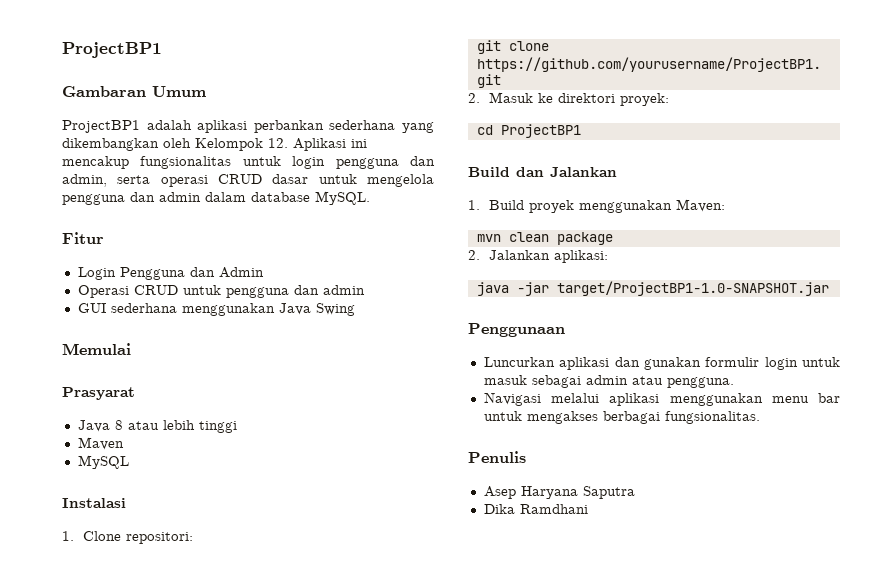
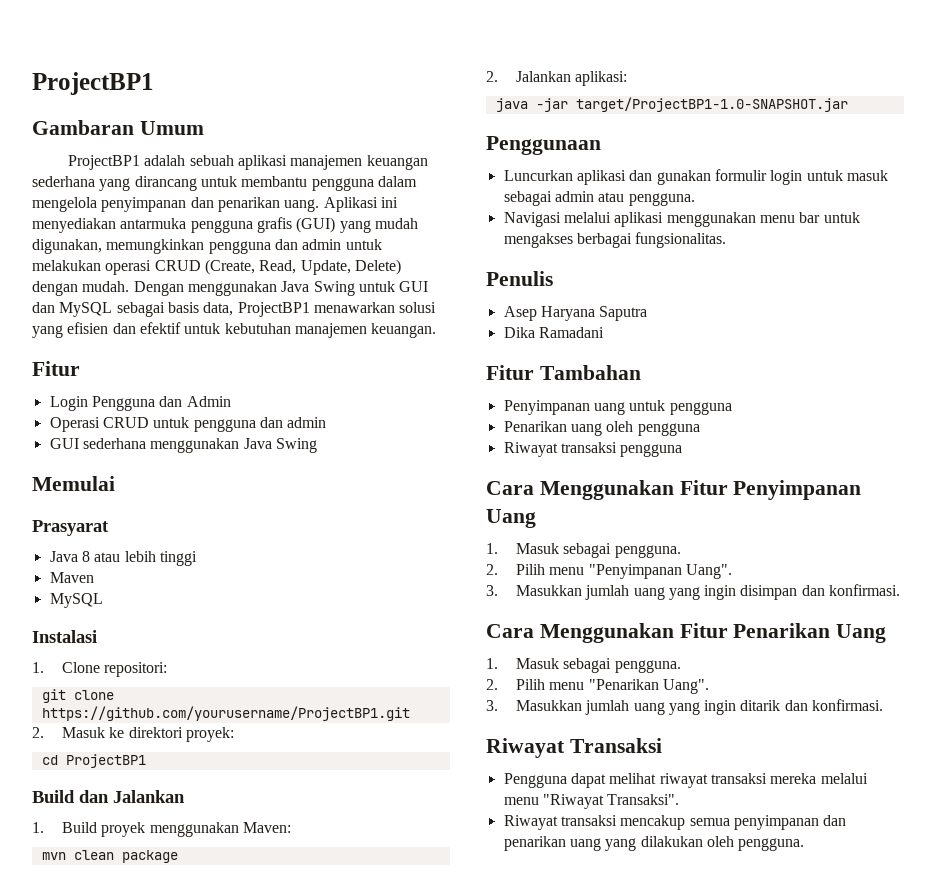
[197,120,434,133] [62,138,367,151] [62,156,435,169] [62,174,434,187] [62,191,370,205] aplikasi perbankan sederhana yang dikembangkan oleh Kelompok 12. Aplikasi ini mencakup fungsionalitas untuk login pengguna dan admin, serta operasi CRUD dasar untuk mengelola pengguna dan admin dalam database MySQL. -> [189,155,428,170] [32,176,417,191] [32,197,398,212] [32,217,418,233] [32,239,382,254] [32,259,401,275] [32,281,429,296] [32,302,437,317] [32,322,437,338] sebuah aplikasi manajemen keuangan sederhana yang dirancang untuk membantu pengguna dalam mengelola penyimpanan dan penarikan uang. Aplikasi ini menyediakan antarmuka pengguna grafis (GUI) yang mudah digunakan, memungkinkan pengguna dan admin untuk melakukan operasi CRUD (Create, Read, Update, Delete) dengan mudah. Dengan menggunakan Java Swing untuk GUI dan MySQL sebagai basis data, ProjectBP1 menawarkan solusi yang efisien dan efektif untuk kebutuhan manajemen keuangan.
[519,504,588,514] Ramdhani -> [538,327,604,338] [486,365,641,380] [503,400,732,415] [503,421,700,436] [503,442,683,457] [486,480,862,500] [486,509,536,528] [486,543,681,558] [486,564,732,579] [486,584,901,600] [486,623,887,643] [486,658,681,673] [486,679,709,694] [486,699,884,715] [486,738,662,758] [503,773,868,788] [503,794,680,809] [503,815,847,830] [503,836,805,851] Ramadani // Fitur Tambahan // Penyimpanan uang untuk pengguna // Penarikan uang oleh pengguna // Riwayat transaksi pengguna // Cara Menggunakan Fitur Penyimpanan Uang // 1. Masuk sebagai pengguna. // 2. Pilih menu "Penyimpanan Uang". // 3. Masukkan jumlah uang yang ingin disimpan dan konfirmasi. // Cara Menggunakan Fitur Penarikan Uang // 1. Masuk sebagai pengguna. // 2. Pilih menu "Penarikan Uang". // 3. Masukkan jumlah uang yang ingin ditarik dan konfirmasi. // Riwayat Transaksi // Pengguna dapat melihat riwayat transaksi mereka melalui menu "Riwayat Transaksi". // Riwayat transaksi mencakup semua penyimpanan dan penarikan uang yang dilakukan oleh pengguna.

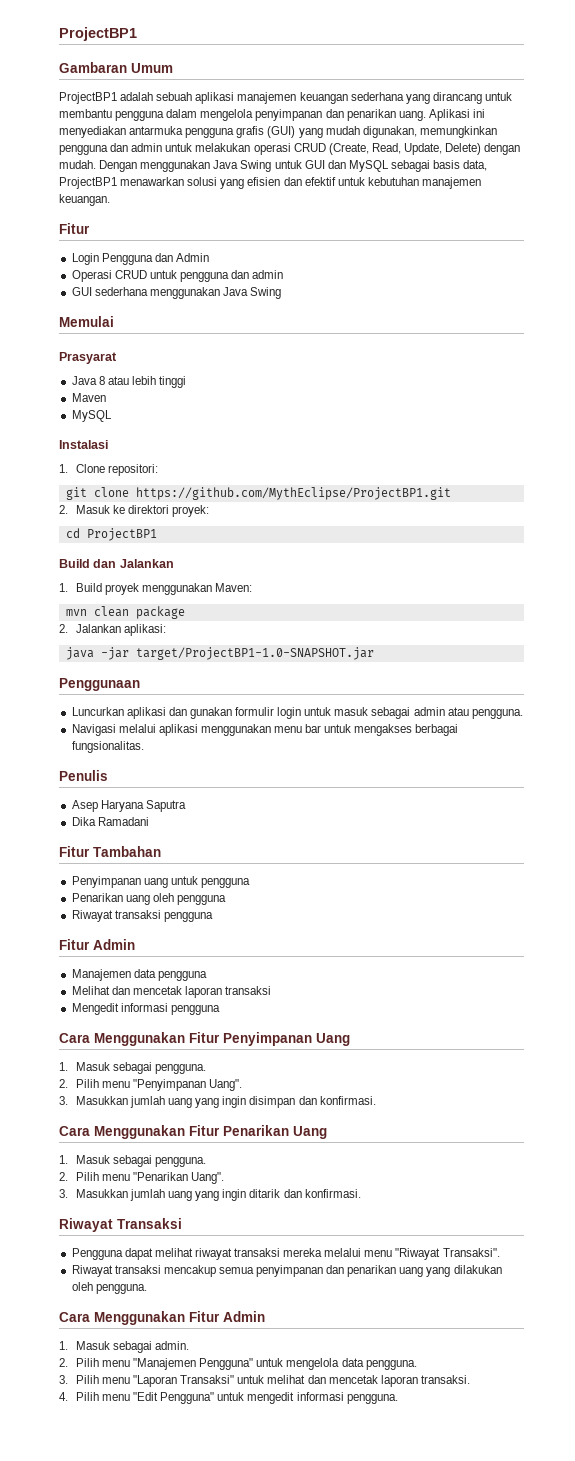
[41,706,410,721] https://github.com/yourusername/ProjectBP1.git -> [135,487,451,500] https://github.com/MythEclipse/ProjectBP1.git
(683, 450) none -> [59,939,135,950] [71,969,207,981] [71,986,272,998] [71,1003,220,1015] // Fitur Admin // Manajemen data pengguna // Melihat dan mencetak laporan transaksi // Mengedit informasi pengguna
(805, 844) none -> [59,1311,265,1325] [59,1341,190,1353] [59,1358,417,1370] [59,1375,470,1387] [59,1392,398,1404] // Cara Menggunakan Fitur Admin // 1. Masuk sebagai admin. // 2. Pilih menu "Manajemen Pengguna" untuk mengelola data pengguna. // 3. Pilih menu "Laporan Transaksi" untuk melihat dan mencetak laporan transaksi. // 4. Pilih menu "Edit Pengguna" untuk mengedit informasi pengguna.

